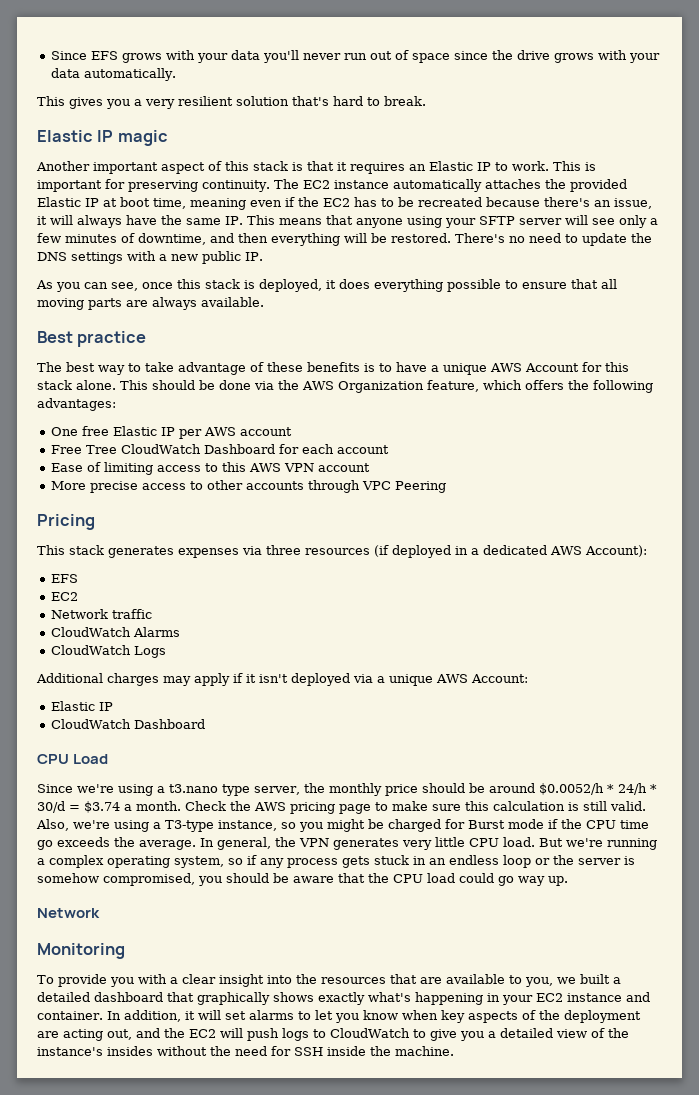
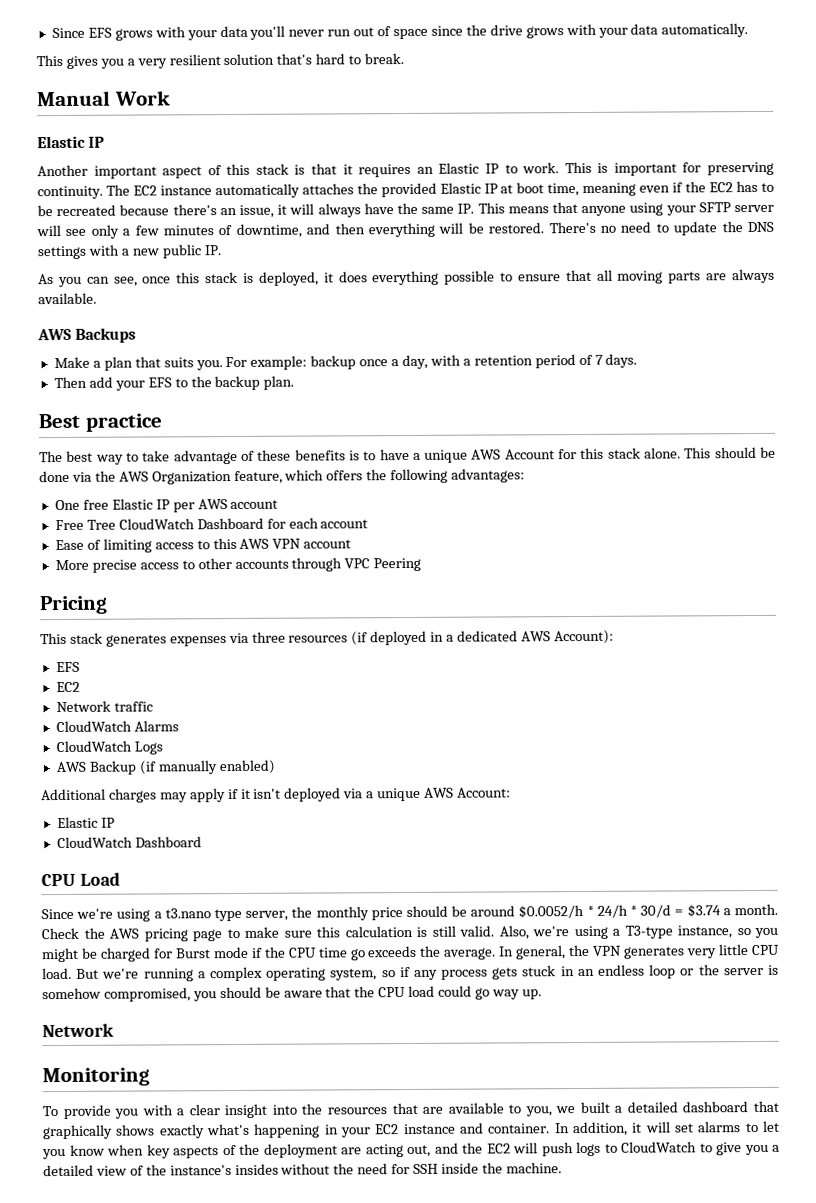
[37,130,168,146] // Elastic IP magic -> [37,90,171,107] [37,135,106,149] // Manual Work // Elastic IP
(264, 302) none -> [37,327,137,343] [53,353,638,371] [53,375,295,391] // AWS Backups // Make a plan that suits you. For example: backup once a day, with a retention period of 7 days. // Then add your EFS to the backup plan.
(167, 652) none -> [55,759,275,775] // AWS Backup (if manually enabled)

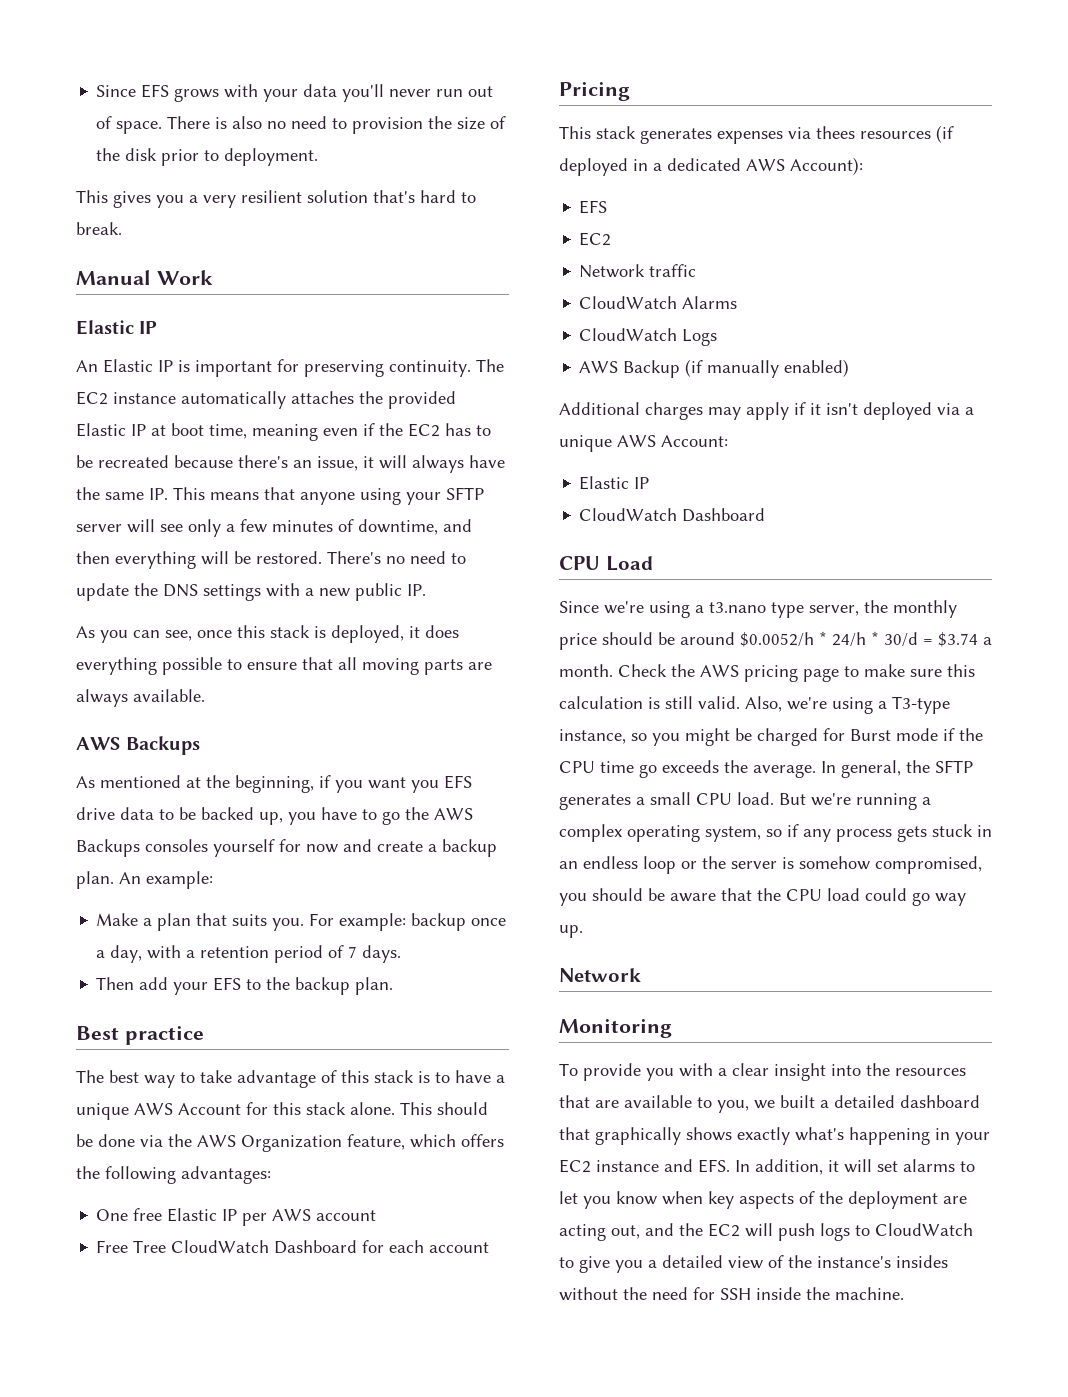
[393,23,749,40] space since the drive grows with your data automatically. -> [116,116,507,134] [96,148,319,166] space. There is also no need to provision the size of the disk prior to deployment.
[37,161,592,179] Another important aspect of this stack is that it requires an Elastic IP to work. This -> [76,359,173,373] An Elastic IP
(137, 335) none -> [76,775,472,793] [76,807,473,825] [76,839,497,857] [76,871,213,889] // As mentioned at the beginning, if you want you EFS drive data to be backed up, you have to go the AWS Backups consoles yourself for now and create a backup plan. An example:
[257,449,346,461] these benefits -> [341,1070,414,1083] this stack
[54,537,352,553] [54,557,422,573] // Ease of limiting access to this AWS VPN account // More precise access to other accounts through VPC Peering -> (490, 1247) none
[251,631,286,643] three -> [816,126,855,139] thees
[592,944,750,959] VPN generates very little -> [935,760,973,773] [559,792,691,810] SFTP generates a small
[488,1123,551,1134] container. -> [698,1159,730,1173] EFS.

